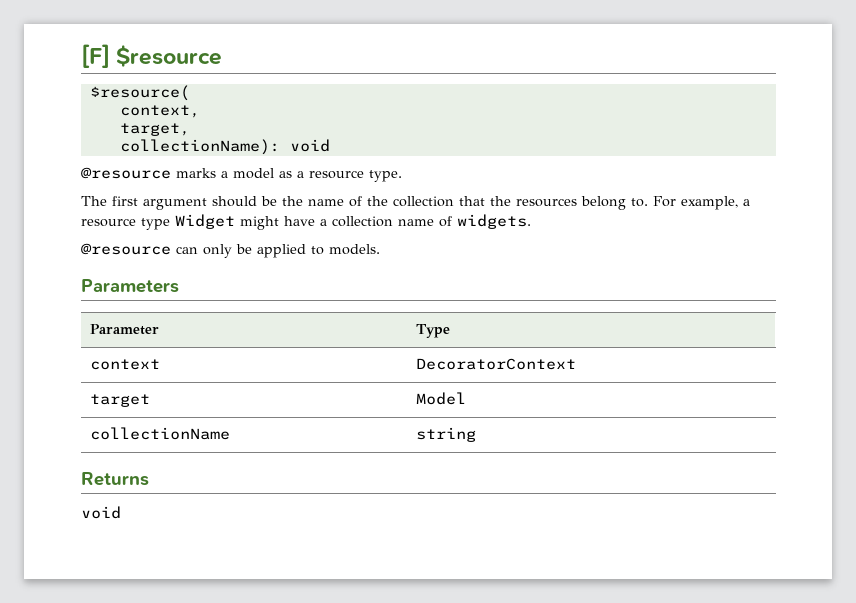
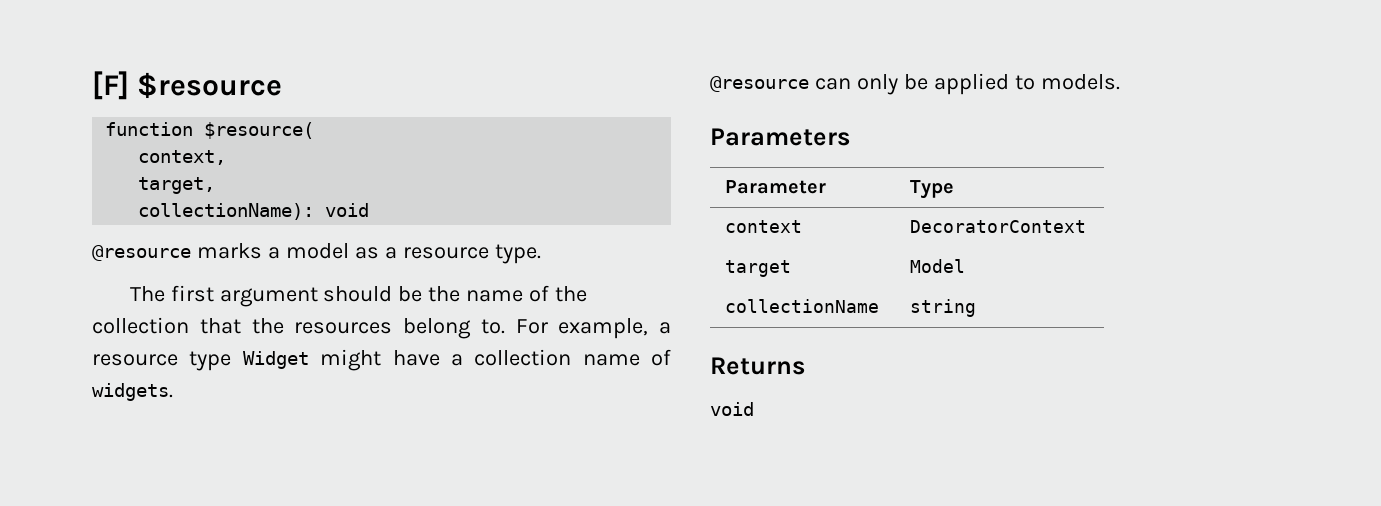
(223, 56) none -> [105,122,194,136] function

